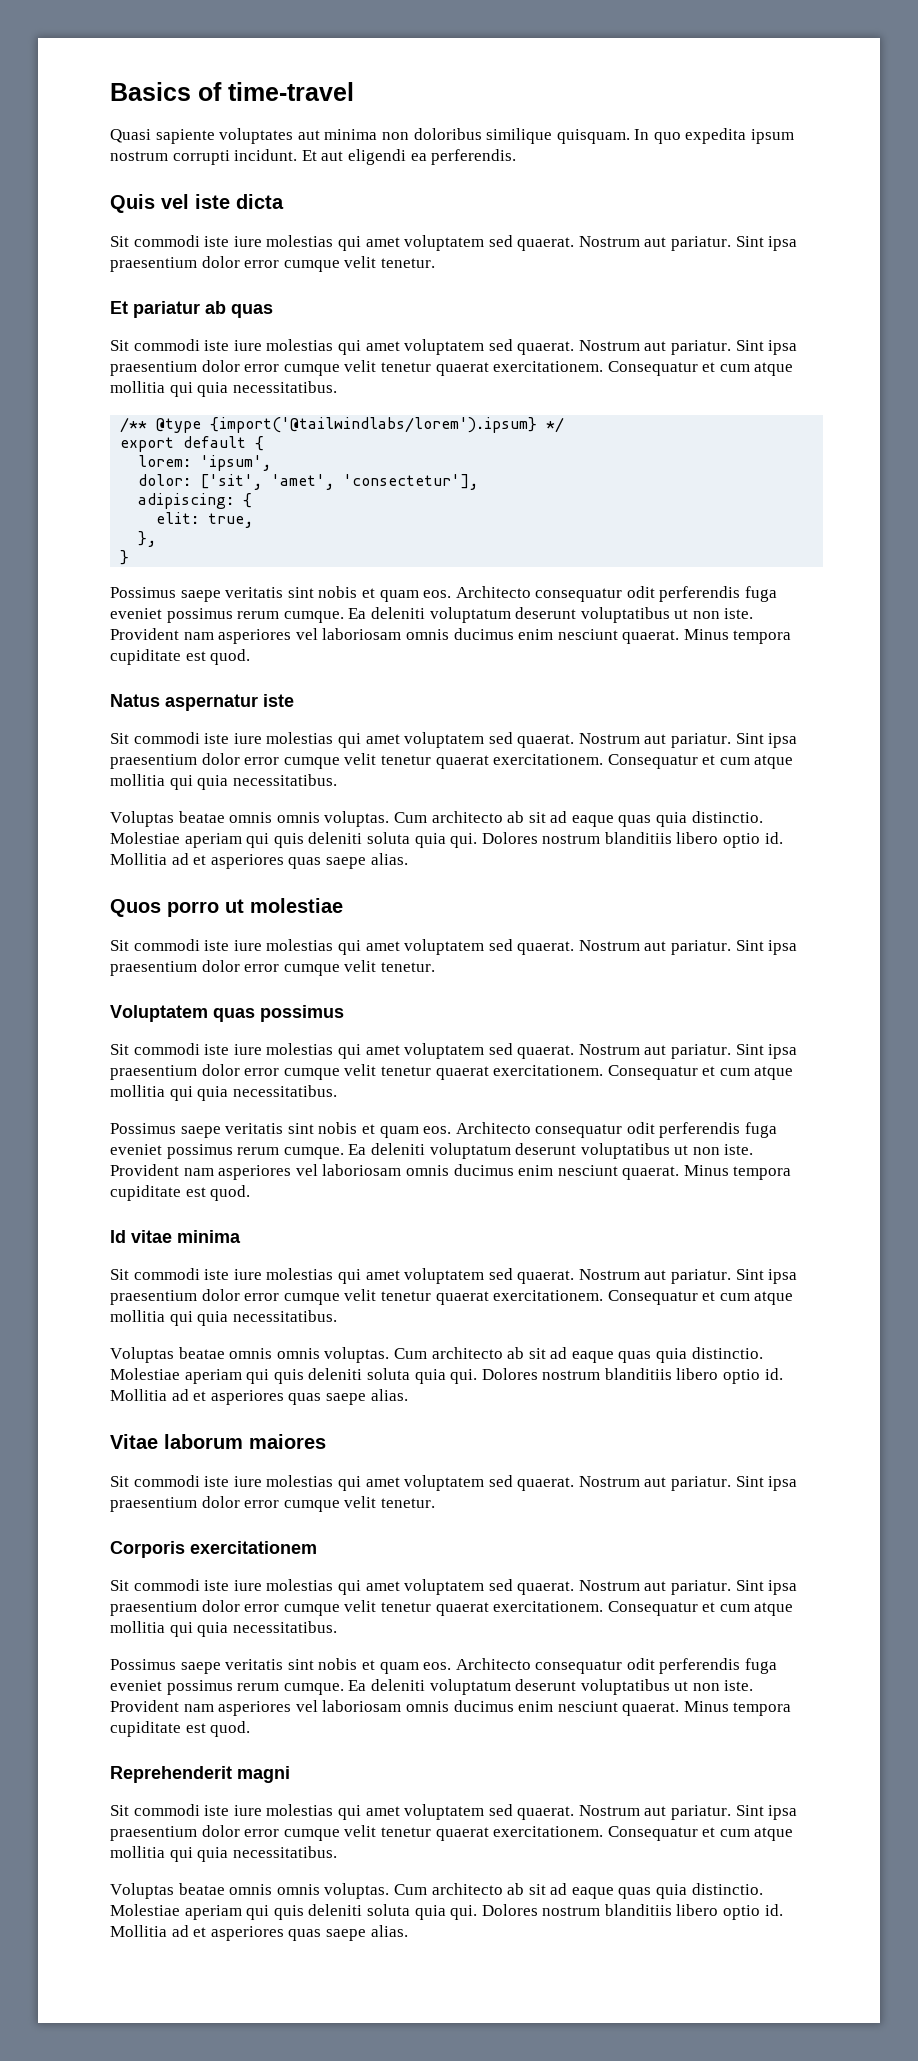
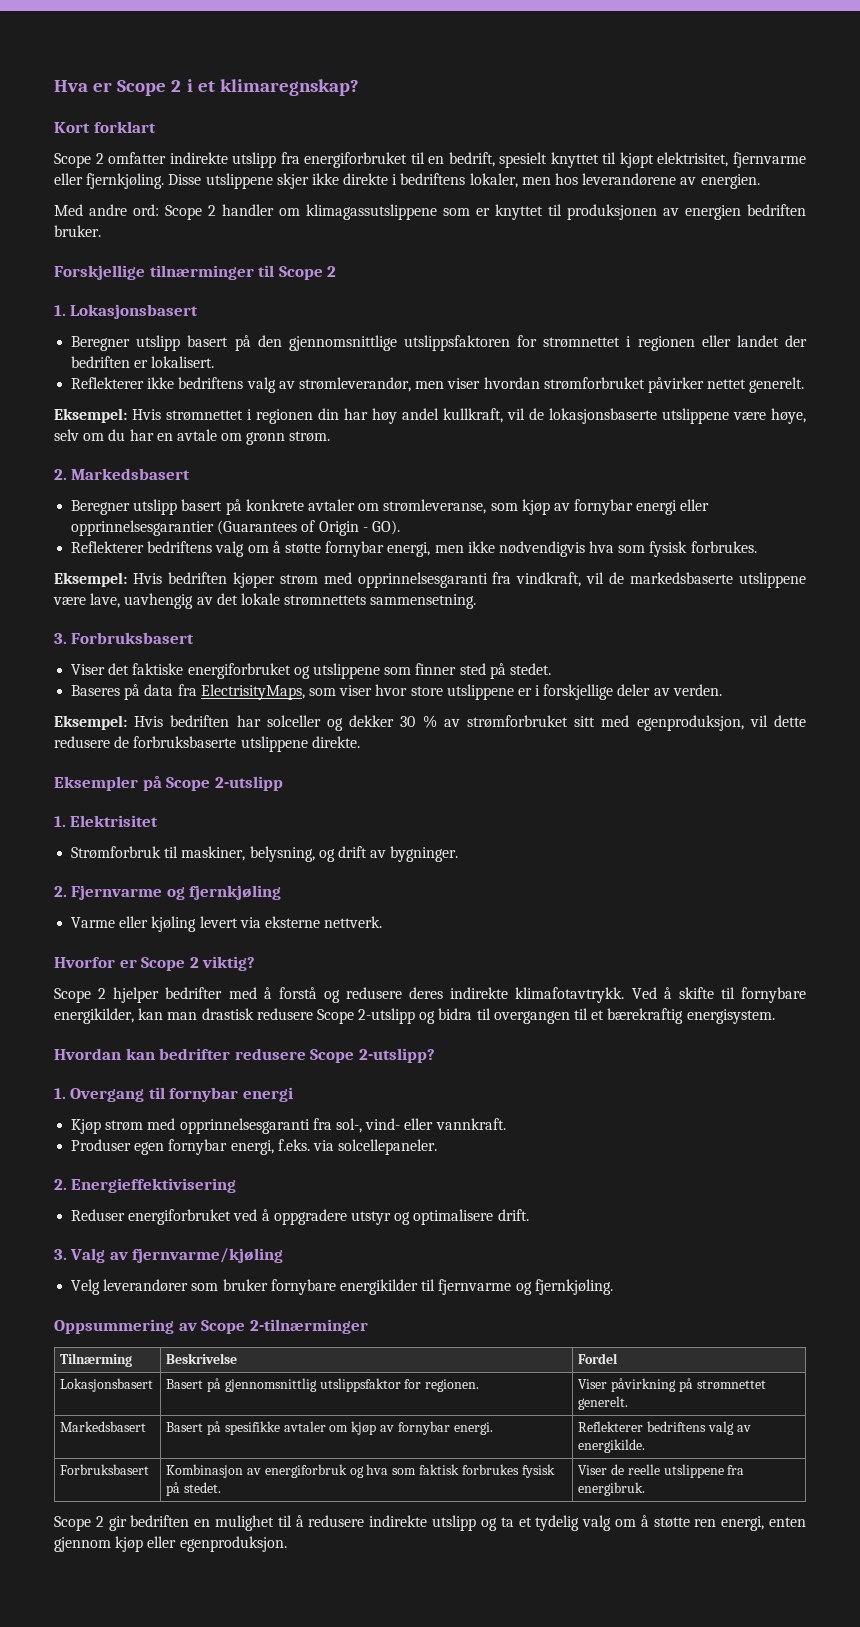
[110,82,354,101] [110,128,795,144] [110,149,517,165] [110,194,284,213] [110,235,798,251] [110,256,435,272] [110,301,273,318] [110,339,798,355] [110,360,794,376] [110,381,337,397] [120,417,565,433] [120,436,265,452] [138,455,272,471] [138,474,479,490] [138,493,253,509] [156,512,254,528] [138,531,157,547] [120,550,130,565] [110,586,778,602] [110,607,754,623] [110,628,792,644] [110,649,251,665] [110,694,294,711] [110,732,798,748] [110,753,794,769] [110,774,337,790] [110,811,763,827] [110,832,783,848] [110,853,408,869] [110,898,343,917] [110,939,798,955] [110,960,435,976] [110,1005,344,1022] [110,1043,798,1059] [110,1064,794,1080] [110,1085,337,1101] [110,1122,778,1138] [110,1143,754,1159] [110,1164,792,1180] [110,1185,251,1201] [110,1230,241,1243] [110,1268,798,1284] [110,1289,794,1305] [110,1310,337,1326] [110,1347,763,1363] [110,1368,783,1384] [110,1389,408,1405] [110,1434,326,1449] [110,1475,798,1491] [110,1496,435,1512] [110,1541,317,1558] [110,1579,798,1595] [110,1600,794,1616] [110,1621,337,1637] [110,1658,778,1674] [110,1679,754,1695] [110,1700,792,1716] [110,1721,251,1737] [110,1766,290,1783] [110,1804,798,1820] [110,1825,794,1841] [110,1846,337,1862] [110,1883,763,1899] [110,1904,783,1920] [110,1925,408,1941] Basics of time-travel // Quasi sapiente voluptates aut minima non doloribus similique quisquam. In quo expedita ipsum nostrum corrupti incidunt. Et aut eligendi ea perferendis. // Quis vel iste dicta // Sit commodi iste iure molestias qui amet voluptatem sed quaerat. Nostrum aut pariatur. Sint ipsa praesentium dolor error cumque velit tenetur. // Et pariatur ab quas // Sit commodi iste iure molestias qui amet voluptatem sed quaerat. Nostrum aut pariatur. Sint ipsa praesentium dolor error cumque velit tenetur quaerat exercitationem. Consequatur et cum atque mollitia qui quia necessitatibus. // /** @type {import('@tailwindlabs/lorem').ipsum} */ // export default { // lorem: 'ipsum', // dolor: ['sit', 'amet', 'consectetur'], // adipiscing: { // elit: true, // }, // } // Possimus saepe veritatis sint nobis et quam eos. Architecto consequatur odit perferendis fuga eveniet possimus rerum cumque. Ea deleniti voluptatum deserunt voluptatibus ut non iste. Provident nam asperiores vel laboriosam omnis ducimus enim nesciunt quaerat. Minus tempora cupiditate est quod. // Natus aspernatur iste // Sit commodi iste iure molestias qui amet voluptatem sed quaerat. Nostrum aut pariatur. Sint ipsa praesentium dolor error cumque velit tenetur quaerat exercitationem. Consequatur et cum atque mollitia qui quia necessitatibus. // Voluptas beatae omnis omnis voluptas. Cum architecto ab sit ad eaque quas quia distinctio. Molestiae aperiam qui quis deleniti soluta quia qui. Dolores nostrum blanditiis libero optio id. Mollitia ad et asperiores quas saepe alias. // Quos porro ut molestiae // Sit commodi iste iure molestias qui amet voluptatem sed quaerat. Nostrum aut pariatur. Sint ipsa praesentium dolor error cumque velit tenetur. // Voluptatem quas possimus // Sit commodi iste iure molestias qui amet voluptatem sed quaerat. Nostrum aut pariatur. Sint ipsa praesentium dolor error cumque velit tenetur quaerat exercitationem. Consequatur et cum atque mollitia qui quia necessitatibus. // Possimus saepe veritatis sint nobis et quam eos. Architecto consequatur odit perferendis fuga eveniet possimus rerum cumque. Ea deleniti voluptatum deserunt voluptatibus ut non iste. Provident nam asperiores vel laboriosam omnis ducimus enim nesciunt quaerat. Minus tempora cupiditate est quod. // Id vitae minima // Sit commodi iste iure molestias qui amet voluptatem sed quaerat. Nostrum aut pariatur. Sint ipsa praesentium dolor error cumque velit tenetur quaerat exercitationem. Consequatur et cum atque mollitia qui quia necessitatibus. // Voluptas beatae omnis omnis voluptas. Cum architecto ab sit ad eaque quas quia distinctio. Molestiae aperiam qui quis deleniti soluta quia qui. Dolores nostrum blanditiis libero optio id. Mollitia ad et asperiores quas saepe alias. // Vitae laborum maiores // Sit commodi iste iure molestias qui amet voluptatem sed quaerat. Nostrum aut pariatur. Sint ipsa praesentium dolor error cumque velit tenetur. // Corporis exercitationem // Sit commodi iste iure molestias qui amet voluptatem sed quaerat. Nostrum aut pariatur. Sint ipsa praesentium dolor error cumque velit tenetur quaerat exercitationem. Consequatur et cum atque mollitia qui quia necessitatibus. // Possimus saepe veritatis sint nobis et quam eos. Architecto consequatur odit perferendis fuga eveniet possimus rerum cumque. Ea deleniti voluptatum deserunt voluptatibus ut non iste. Provident nam asperiores vel laboriosam omnis ducimus enim nesciunt quaerat. Minus tempora cupiditate est quod. // Reprehenderit magni // Sit commodi iste iure molestias qui amet voluptatem sed quaerat. Nostrum aut pariatur. Sint ipsa praesentium dolor error cumque velit tenetur quaerat exercitationem. Consequatur et cum atque mollitia qui quia necessitatibus. // Voluptas beatae omnis omnis voluptas. Cum architecto ab sit ad eaque quas quia distinctio. Molestiae aperiam qui quis deleniti soluta quia qui. Dolores nostrum blanditiis libero optio id. Mollitia ad et asperiores quas saepe alias. -> [54,79,359,96] [54,121,156,133] [54,152,806,168] [54,173,760,189] [54,204,806,220] [54,225,101,237] [54,265,337,280] [54,304,199,319] [71,335,807,351] [71,356,215,368] [71,377,805,393] [54,408,806,424] [54,429,331,445] [54,468,191,480] [71,499,710,515] [71,520,400,536] [71,541,757,557] [54,572,806,588] [53,593,477,609] [54,632,195,644] [71,663,551,679] [71,684,722,700] [54,715,807,731] [54,736,360,752] [54,776,283,791] [54,815,159,827] [71,846,459,862] [54,885,282,900] [71,916,383,932] [54,956,256,971] [54,987,806,1003] [54,1008,775,1024] [54,1048,435,1063] [54,1087,293,1102] [71,1118,506,1134] [71,1139,438,1155] [54,1178,237,1193] [71,1209,529,1225] [54,1248,284,1263] [71,1279,613,1295] [54,1319,368,1334] [60,1353,133,1367] [166,1353,238,1364] [578,1353,619,1364] [60,1378,154,1392] [166,1378,480,1392] [578,1378,766,1392] [578,1396,629,1410] [60,1421,147,1432] [166,1421,493,1435] [578,1421,751,1435] [578,1439,646,1453] [60,1464,150,1475] [166,1464,555,1478] [166,1482,222,1496] [578,1464,745,1478] [578,1482,646,1496] [54,1515,807,1531] [54,1536,287,1552] Hva er Scope 2 i et klimaregnskap? // Kort forklart // Scope 2 omfatter indirekte utslipp fra energiforbruket til en bedrift, spesielt knyttet til kjøpt elektrisitet, fjernvarme eller fjernkjøling. Disse utslippene skjer ikke direkte i bedriftens lokaler, men hos leverandørene av energien. // Med andre ord: Scope 2 handler om klimagassutslippene som er knyttet til produksjonen av energien bedriften bruker. // Forskjellige tilnærminger til Scope 2 // 1. Lokasjonsbasert // Beregner utslipp basert på den gjennomsnittlige utslippsfaktoren for strømnettet i regionen eller landet der bedriften er lokalisert. // Reflekterer ikke bedriftens valg av strømleverandør, men viser hvordan strømforbruket påvirker nettet generelt. // Eksempel: Hvis strømnettet i regionen din har høy andel kullkraft, vil de lokasjonsbaserte utslippene være høye, selv om du har en avtale om grønn strøm. // 2. Markedsbasert // Beregner utslipp basert på konkrete avtaler om strømleveranse, som kjøp av fornybar energi eller opprinnelsesgarantier (Guarantees of Origin - GO). // Reflekterer bedriftens valg om å støtte fornybar energi, men ikke nødvendigvis hva som fysisk forbrukes. // Eksempel: Hvis bedriften kjøper strøm med opprinnelsesgaranti fra vindkraft, vil de markedsbaserte utslippene være lave, uavhengig av det lokale strømnettets sammensetning. // 3. Forbruksbasert // Viser det faktiske energiforbruket og utslippene som finner sted på stedet. // Baseres på data fra ElectrisityMaps, som viser hvor store utslippene er i forskjellige deler av verden. // Eksempel: Hvis bedriften har solceller og dekker 30 % av strømforbruket sitt med egenproduksjon, vil dette redusere de forbruksbaserte utslippene direkte. // Eksempler på Scope 2-utslipp // 1. Elektrisitet // Strømforbruk til maskiner, belysning, og drift av bygninger. // 2. Fjernvarme og fjernkjøling // Varme eller kjøling levert via eksterne nettverk. // Hvorfor er Scope 2 viktig? // Scope 2 hjelper bedrifter med å forstå og redusere deres indirekte klimafotavtrykk. Ved å skifte til fornybare energikilder, kan man drastisk redusere Scope 2-utslipp og bidra til overgangen til et bærekraftig energisystem. // Hvordan kan bedrifter redusere Scope 2-utslipp? // 1. Overgang til fornybar energi // Kjøp strøm med opprinnelsesgaranti fra sol-, vind- eller vannkraft. // Produser egen fornybar energi, f.eks. via solcellepaneler. // 2. Energieffektivisering // Reduser energiforbruket ved å oppgradere utstyr og optimalisere drift. // 3. Valg av fjernvarme/kjøling // Velg leverandører som bruker fornybare energikilder til fjernvarme og fjernkjøling. // Oppsummering av Scope 2-tilnærminger // Tilnærming | Beskrivelse | Fordel // Lokasjonsbasert | Basert på gjennomsnittlig utslippsfaktor for regionen. | Viser påvirkning på strømnettet generelt. // Markedsbasert | Basert på spesifikke avtaler om kjøp av fornybar energi. | Reflekterer bedriftens valg av energikilde. // Forbruksbasert | Kombinasjon av energiforbruk og hva som faktisk forbrukes fysisk på stedet. | Viser de reelle utslippene fra energibruk. // Scope 2 gir bedriften en mulighet til å redusere indirekte utslipp og ta et tydelig valg om å støtte ren energi, enten gjennom kjøp eller egenproduksjon.

